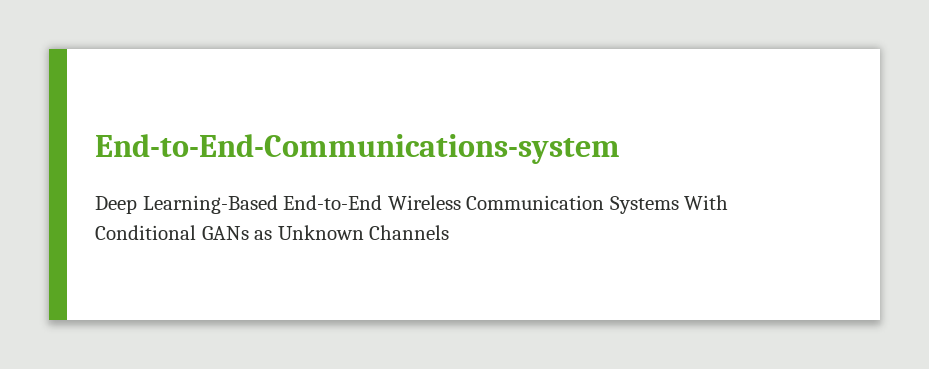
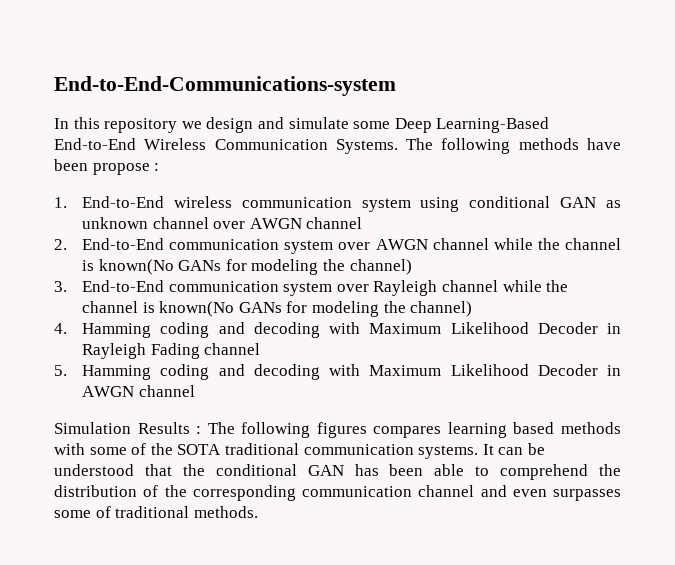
(620, 149) none -> [54,117,391,133] In this repository we design and simulate some
[609,195,729,214] [95,225,450,240] Systems With Conditional GANs as Unknown Channels -> [335,138,621,154] [54,159,160,175] [54,196,621,212] [82,217,363,229] [54,238,621,254] [82,259,412,275] [54,280,569,296] [82,301,473,317] [54,322,621,338] [82,343,261,359] [54,364,621,380] [82,385,195,397] [54,422,621,438] [54,443,545,459] [54,464,621,480] [54,485,621,501] [54,506,258,518] Systems. The following methods have been propose : // 1. End-to-End wireless communication system using conditional GAN as unknown channel over AWGN channel // 2. End-to-End communication system over AWGN channel while the channel is known(No GANs for modeling the channel) // 3. End-to-End communication system over Rayleigh channel while the channel is known(No GANs for modeling the channel) // 4. Hamming coding and decoding with Maximum Likelihood Decoder in Rayleigh Fading channel // 5. Hamming coding and decoding with Maximum Likelihood Decoder in AWGN channel // Simulation Results : The following figures compares learning based methods with some of the SOTA traditional communication systems. It can be understood that the conditional GAN has been able to comprehend the distribution of the corresponding communication channel and even surpasses some of traditional methods.

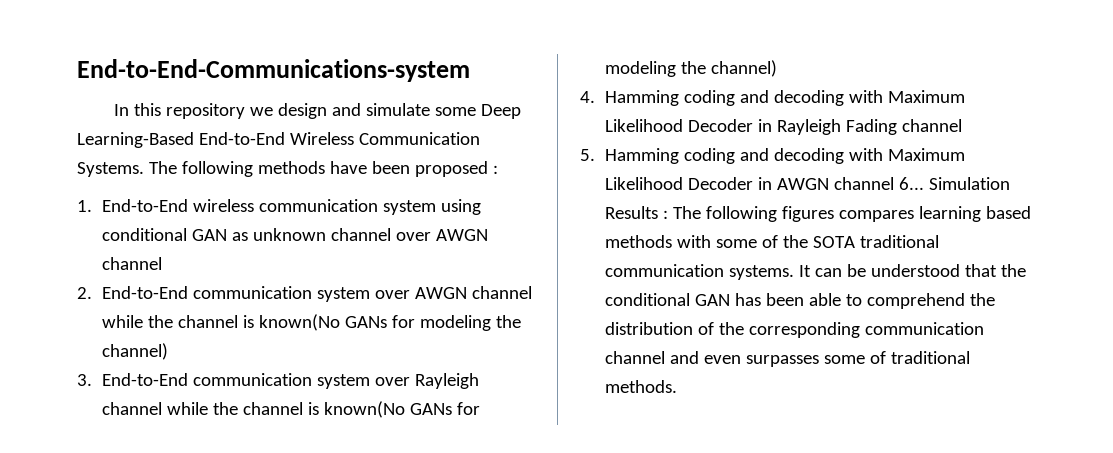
[92,163,150,175] propose -> [414,161,488,177] proposed
(195, 391) // -> [898,177,924,190] 6...

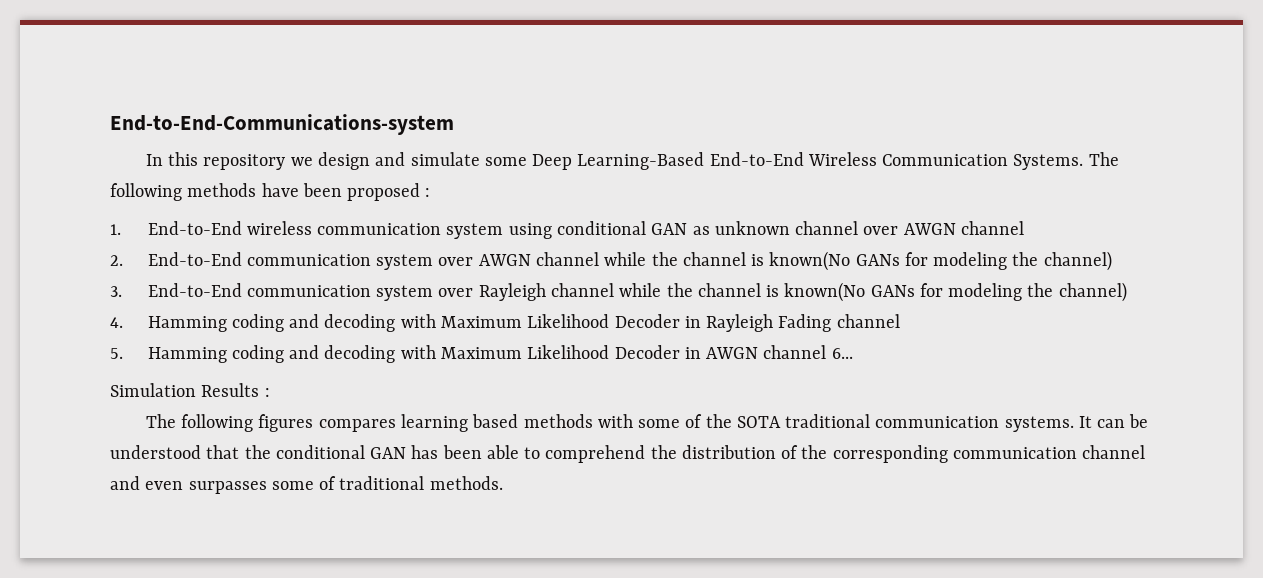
(924, 183) none -> (853, 353) //
(668, 214) none -> (270, 392) //

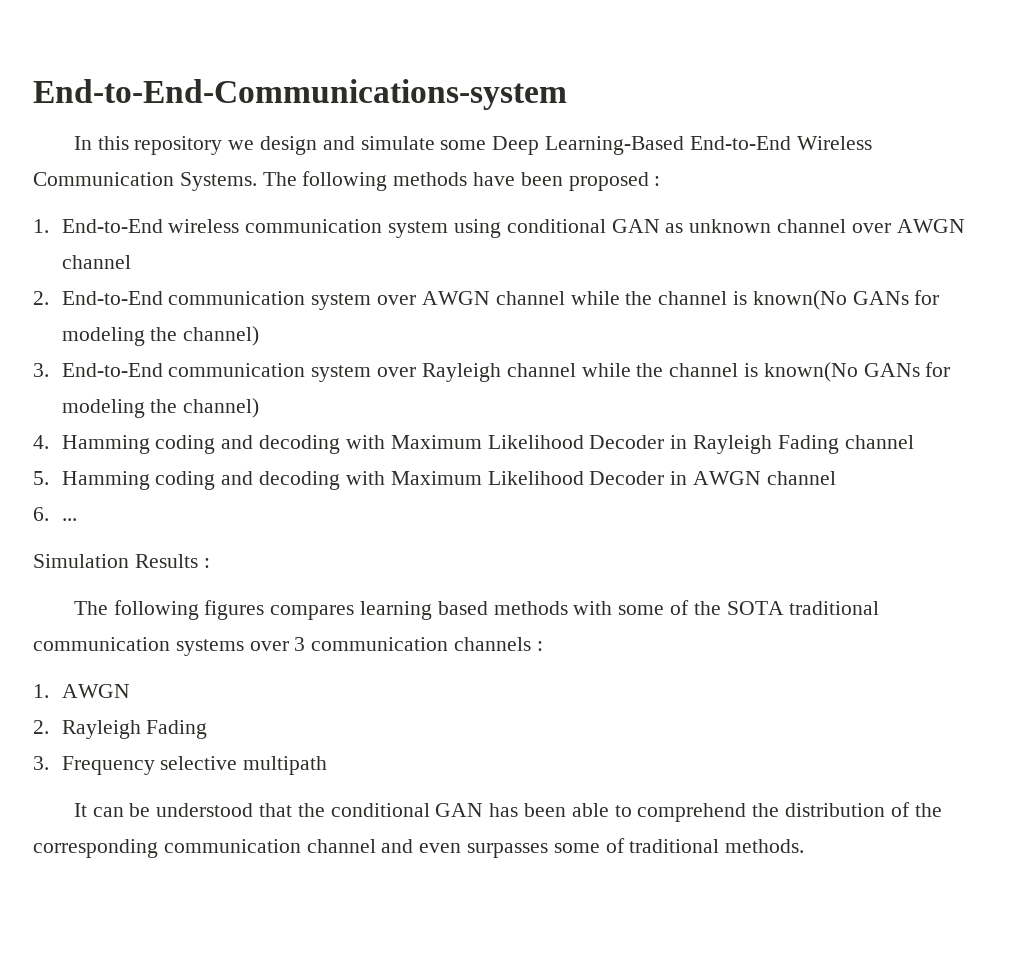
[831,348,853,359] 6... -> [33,507,77,521] // 6. ...
[1004,416,1074,432] systems. -> [175,637,543,656] [33,684,130,698] [33,720,208,739] [33,756,328,775] systems over 3 communication channels : // 1. AWGN // 2. Rayleigh Fading // 3. Frequency selective multipath //

